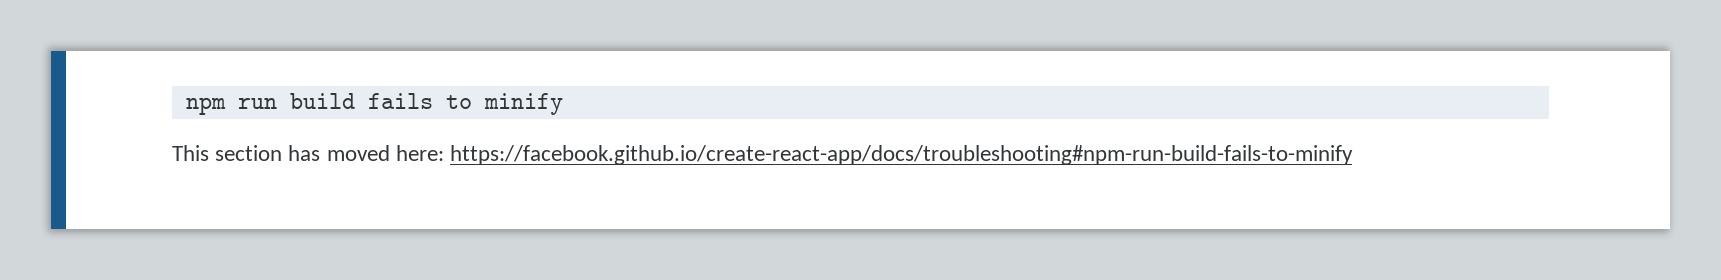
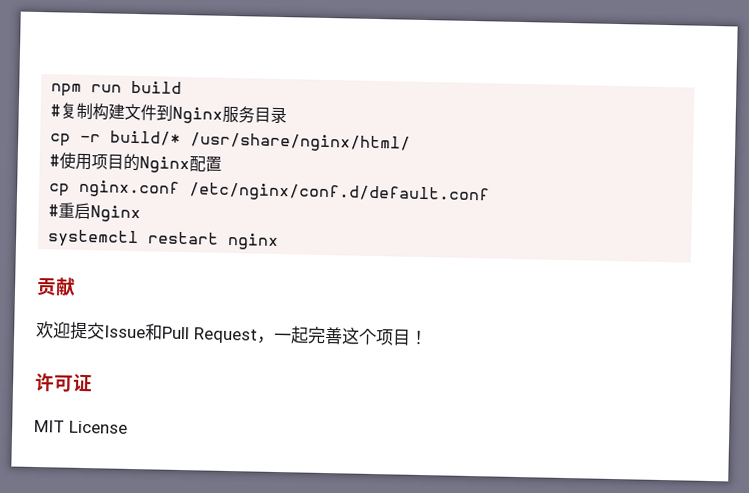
[367,93,563,115] [172,145,1354,165] fails to minify // This section has moved here: https://facebook.github.io/create-react-app/docs/troubleshooting#npm-run-build-fails-to-minify -> [50,102,288,124] [50,130,412,153] [49,152,223,174] [48,179,491,205] [48,202,142,223] [47,229,280,251] [36,277,76,296] [36,320,428,346] [34,372,93,393] [34,419,128,434] // #复制构建文件到Nginx服务目录 // cp -r build/* /usr/share/nginx/html/ // #使用项目的Nginx配置 // cp nginx.conf /etc/nginx/conf.d/default.conf // #重启Nginx // systemctl restart nginx // 贡献 // 欢迎提交Issue和Pull Request，一起完善这个项目！ // 许可证 // MIT License

